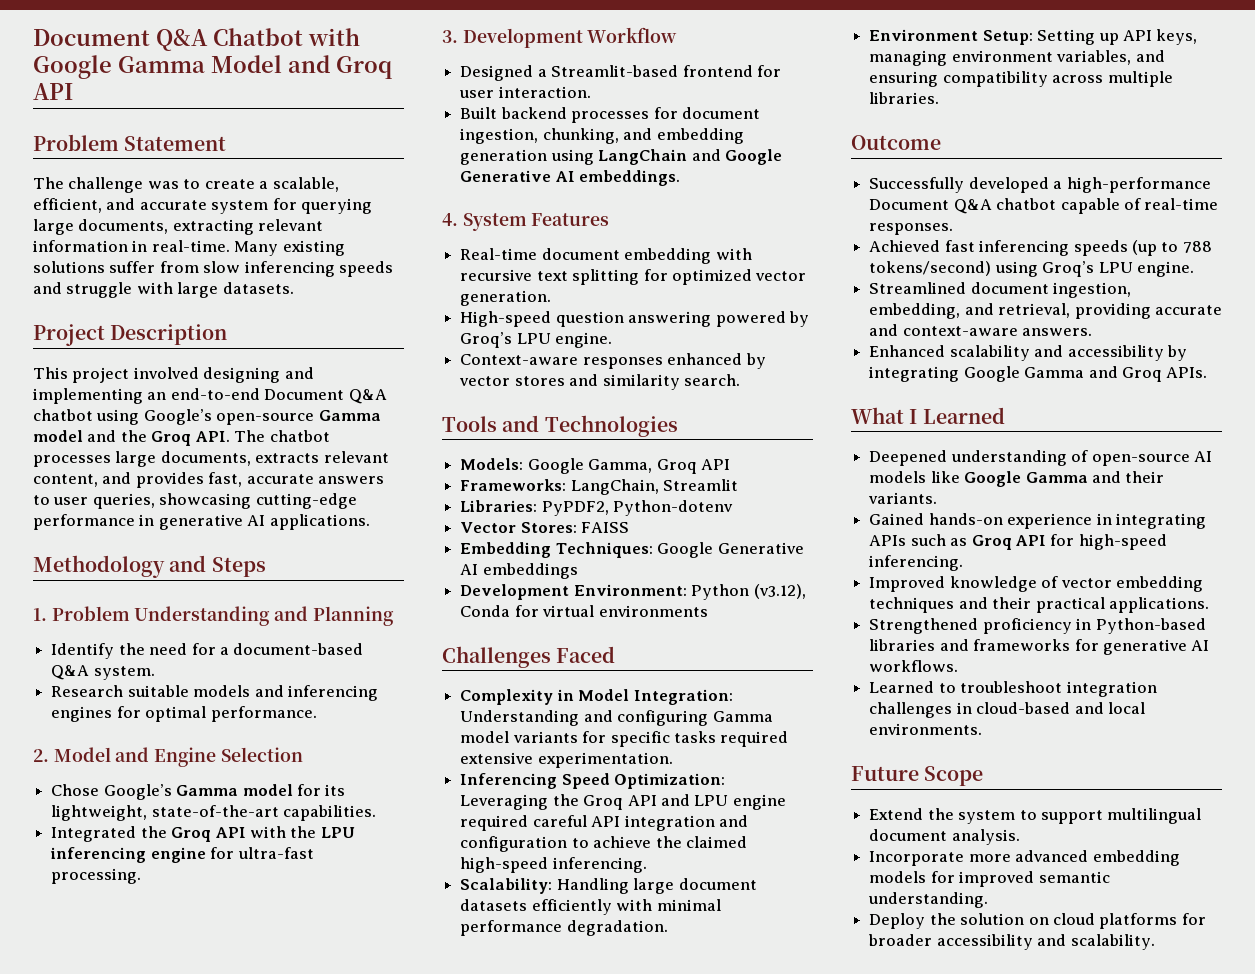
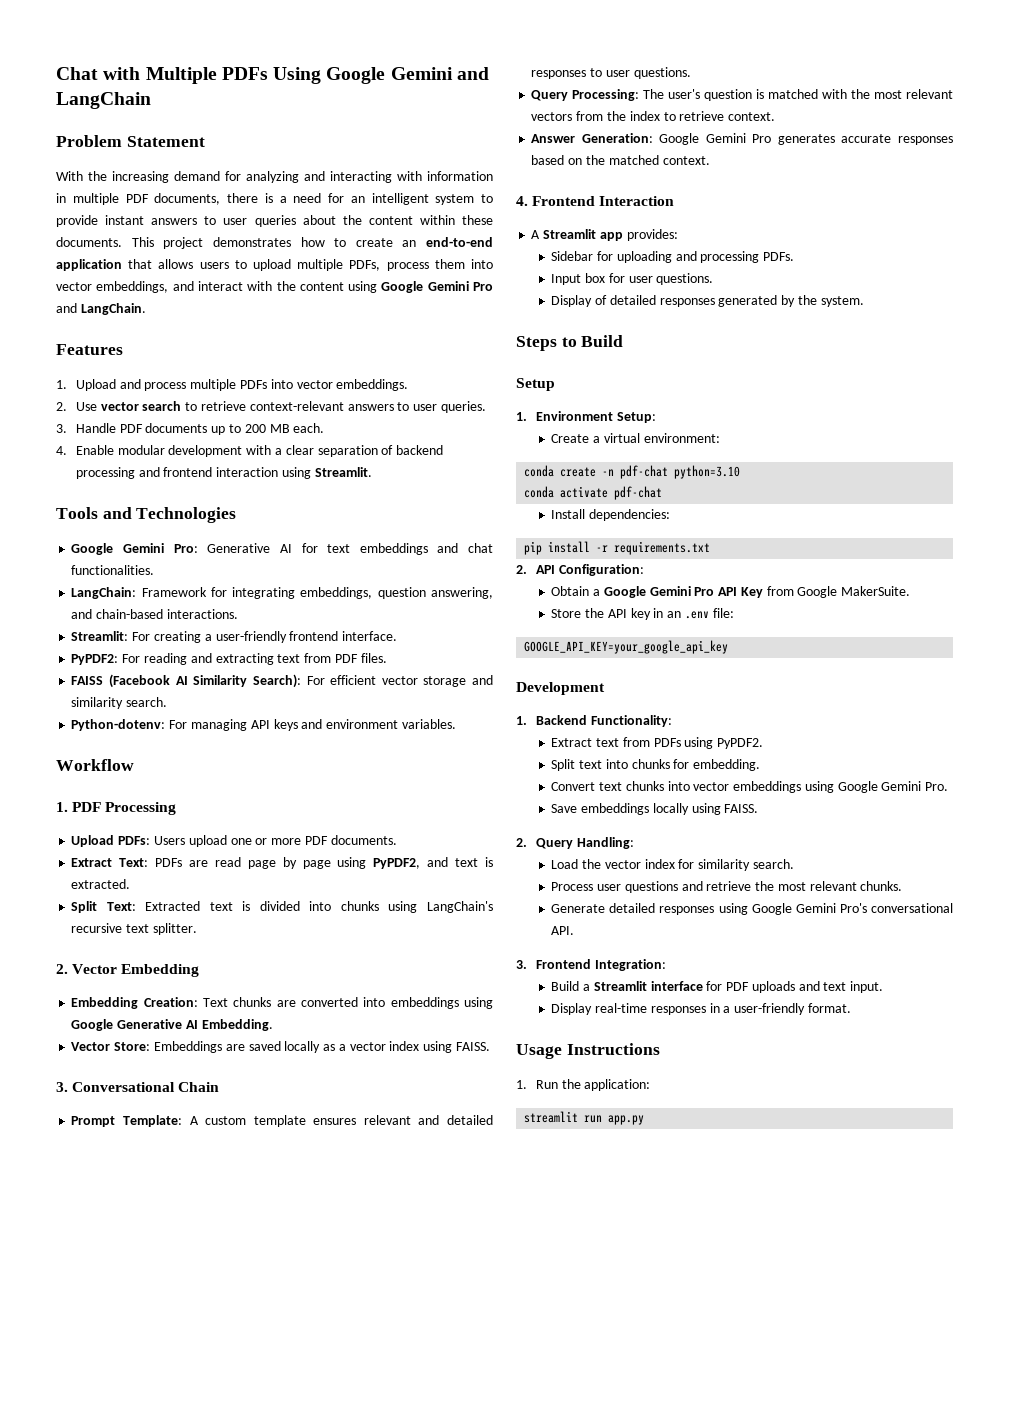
[33,28,360,51] [33,55,392,79] [33,83,73,100] [33,134,227,151] [33,177,339,193] [33,198,373,214] [33,219,324,235] [33,240,345,256] [33,261,394,277] [33,282,294,298] [33,324,228,346] [33,367,314,383] [33,388,387,404] [33,409,381,425] [33,430,330,446] [33,451,389,467] [33,472,385,488] [33,493,357,509] [33,514,370,530] [33,555,266,578] [33,606,394,626] [51,643,364,659] [51,665,155,680] [51,685,378,701] [51,706,317,722] [33,747,303,767] [51,784,346,800] [51,805,377,821] [51,826,355,842] [50,847,314,863] [51,868,142,884] [442,27,678,48] [460,65,781,81] [459,86,591,98] [460,107,760,123] [460,128,744,144] [460,149,782,165] [460,170,681,186] [442,213,610,231] [460,248,752,264] [460,269,807,285] [460,290,552,306] [460,311,809,327] [460,332,613,348] [460,353,766,369] [459,374,740,390] [442,415,678,437] [460,458,730,474] [460,479,739,495] [460,500,734,516] [460,522,630,533] [460,542,804,558] [460,563,578,579] [460,584,806,600] [460,605,708,617] [442,646,616,668] [460,689,733,705] [460,710,773,726] [460,731,789,747] [460,752,673,768] [460,773,726,789] [460,794,786,810] [460,815,748,831] [460,836,747,852] [460,857,647,873] [460,878,757,894] [460,899,721,915] [460,920,668,936] [869,29,1198,45] [869,50,1165,66] [869,71,1173,87] [869,92,940,104] [851,135,941,150] [869,177,1211,193] [869,198,1219,214] [869,223,954,235] [869,240,1212,256] [869,261,1194,277] [869,282,1132,298] [869,303,1222,319] [869,324,1093,336] [869,345,1187,361] [869,366,1208,382] [851,407,1005,424] [869,450,1212,466] [869,471,1165,487] [868,492,938,504] [869,513,1206,529] [869,534,1167,550] [869,555,964,571] [869,576,1203,592] [869,597,1209,613] [869,618,1206,634] [869,639,1210,655] [869,660,959,672] [869,681,1157,697] [869,702,1145,718] [869,723,983,735] [851,766,984,786] [869,808,1202,824] [869,829,1020,845] [869,850,1180,866] [869,871,1110,887] [868,892,989,908] [869,913,1206,929] [868,934,1155,950] Document Q&A Chatbot with Google Gamma Model and Groq API // Problem Statement // The challenge was to create a scalable, efficient, and accurate system for querying large documents, extracting relevant information in real-time. Many existing solutions suffer from slow inferencing speeds and struggle with large datasets. // Project Description // This project involved designing and implementing an end-to-end Document Q&A chatbot using Google’s open-source Gamma model and the Groq API. The chatbot processes large documents, extracts relevant content, and provides fast, accurate answers to user queries, showcasing cutting-edge performance in generative AI applications. // Methodology and Steps // 1. Problem Understanding and Planning // Identify the need for a document-based Q&A system. // Research suitable models and inferencing engines for optimal performance. // 2. Model and Engine Selection // Chose Google’s Gamma model for its lightweight, state-of-the-art capabilities. // Integrated the Groq API with the LPU inferencing engine for ultra-fast processing. // 3. Development Workflow // Designed a Streamlit-based frontend for user interaction. // Built backend processes for document ingestion, chunking, and embedding generation using LangChain and Google Generative AI embeddings. // 4. System Features // Real-time document embedding with recursive text splitting for optimized vector generation. // High-speed question answering powered by Groq’s LPU engine. // Context-aware responses enhanced by vector stores and similarity search. // Tools and Technologies // Models: Google Gamma, Groq API // Frameworks: LangChain, Streamlit // Libraries: PyPDF2, Python-dotenv // Vector Stores: FAISS // Embedding Techniques: Google Generative AI embeddings // Development Environment: Python (v3.12), Conda for virtual environments // Challenges Faced // Complexity in Model Integration: Understanding and configuring Gamma model variants for specific tasks required extensive experimentation. // Inferencing Speed Optimization: Leveraging the Groq API and LPU engine required careful API integration and configuration to achieve the claimed high-speed inferencing. // Scalability: Handling large document datasets efficiently with minimal performance degradation. // Environment Setup: Setting up API keys, managing environment variables, and ensuring compatibility across multiple libraries. // Outcome // Successfully developed a high-performance Document Q&A chatbot capable of real-time responses. // Achieved fast inferencing speeds (up to 788 tokens/second) using Groq’s LPU engine. // Streamlined document ingestion, embedding, and retrieval, providing accurate and context-aware answers. // Enhanced scalability and accessibility by integrating Google Gamma and Groq APIs. // What I Learned // Deepened understanding of open-source AI models like Google Gamma and their variants. // Gained hands-on experience in integrating APIs such as Groq API for high-speed inferencing. // Improved knowledge of vector embedding techniques and their practical applications. // Strengthened proficiency in Python-based libraries and frameworks for generative AI workflows. // Learned to troubleshoot integration challenges in cloud-based and local environments. // Future Scope // Extend the system to support multilingual document analysis. // Incorporate more advanced embedding models for improved semantic understanding. // Deploy the solution on cloud platforms for broader accessibility and scalability. -> [56,67,489,84] [56,92,151,109] [56,135,205,147] [56,171,493,183] [56,193,493,205] [56,215,494,227] [56,237,493,249] [56,259,493,271] [56,281,494,293] [56,303,146,315] [56,344,123,355] [56,379,409,391] [56,401,486,413] [56,423,325,435] [56,445,444,457] [75,467,372,479] [56,507,237,523] [71,543,493,555] [71,565,155,575] [71,587,493,599] [71,609,238,619] [71,631,398,643] [71,653,387,665] [71,674,493,688] [71,697,168,709] [71,719,456,731] [56,759,134,771] [56,802,177,815] [71,835,397,847] [71,857,493,869] [71,879,131,889] [71,901,494,913] [71,923,197,935] [56,964,200,977] [71,997,493,1009] [71,1019,273,1031] [71,1041,490,1053] [56,1082,220,1092] [71,1115,493,1127] [531,67,691,79] [531,89,953,101] [531,111,776,121] [531,133,953,145] [531,155,710,165] [516,196,675,206] [531,229,678,241] [551,251,795,263] [551,273,714,285] [551,295,864,307] [516,335,624,351] [516,378,555,391] [516,411,656,423] [551,433,720,443] [524,465,741,479] [524,486,663,500] [551,509,671,521] [524,541,711,555] [516,564,644,576] [551,586,911,598] [551,608,734,620] [524,640,729,654] [516,682,605,695] [516,715,672,727] [551,737,764,749] [551,759,761,771] [551,781,949,793] [551,803,759,815] [516,837,634,849] [551,859,794,871] [551,881,903,893] [551,903,953,915] [551,926,575,935] [516,959,666,971] [551,981,884,993] [551,1003,851,1015] [516,1043,660,1059] [516,1079,651,1091] [524,1111,645,1125] Chat with Multiple PDFs Using Google Gemini and LangChain // Problem Statement // With the increasing demand for analyzing and interacting with information in multiple PDF documents, there is a need for an intelligent system to provide instant answers to user queries about the content within these documents. This project demonstrates how to create an end-to-end application that allows users to upload multiple PDFs, process them into vector embeddings, and interact with the content using Google Gemini Pro and LangChain. // Features // 1. Upload and process multiple PDFs into vector embeddings. // 2. Use vector search to retrieve context-relevant answers to user queries. // 3. Handle PDF documents up to 200 MB each. // 4. Enable modular development with a clear separation of backend processing and frontend interaction using Streamlit. // Tools and Technologies // Google Gemini Pro: Generative AI for text embeddings and chat functionalities. // LangChain: Framework for integrating embeddings, question answering, and chain-based interactions. // Streamlit: For creating a user-friendly frontend interface. // PyPDF2: For reading and extracting text from PDF files. // FAISS (Facebook AI Similarity Search): For efficient vector storage and similarity search. // Python-dotenv: For managing API keys and environment variables. // Workflow // 1. PDF Processing // Upload PDFs: Users upload one or more PDF documents. // Extract Text: PDFs are read page by page using PyPDF2, and text is extracted. // Split Text: Extracted text is divided into chunks using LangChain's recursive text splitter. // 2. Vector Embedding // Embedding Creation: Text chunks are converted into embeddings using Google Generative AI Embedding. // Vector Store: Embeddings are saved locally as a vector index using FAISS. // 3. Conversational Chain // Prompt Template: A custom template ensures relevant and detailed responses to user questions. // Query Processing: The user's question is matched with the most relevant vectors from the index to retrieve context. // Answer Generation: Google Gemini Pro generates accurate responses based on the matched context. // 4. Frontend Interaction // A Streamlit app provides: // Sidebar for uploading and processing PDFs. // Input box for user questions. // Display of detailed responses generated by the system. // Steps to Build // Setup // 1. Environment Setup: // Create a virtual environment: // conda create -n pdf-chat python=3.10 // conda activate pdf-chat // Install dependencies: // pip install -r requirements.txt // 2. API Configuration: // Obtain a Google Gemini Pro API Key from Google MakerSuite. // Store the API key in an .env file: // GOOGLE_API_KEY=your_google_api_key // Development // 1. Backend Functionality: // Extract text from PDFs using PyPDF2. // Split text into chunks for embedding. // Convert text chunks into vector embeddings using Google Gemini Pro. // Save embeddings locally using FAISS. // 2. Query Handling: // Load the vector index for similarity search. // Process user questions and retrieve the most relevant chunks. // Generate detailed responses using Google Gemini Pro's conversational API. // 3. Frontend Integration: // Build a Streamlit interface for PDF uploads and text input. // Display real-time responses in a user-friendly format. // Usage Instructions // 1. Run the application: // streamlit run app.py

